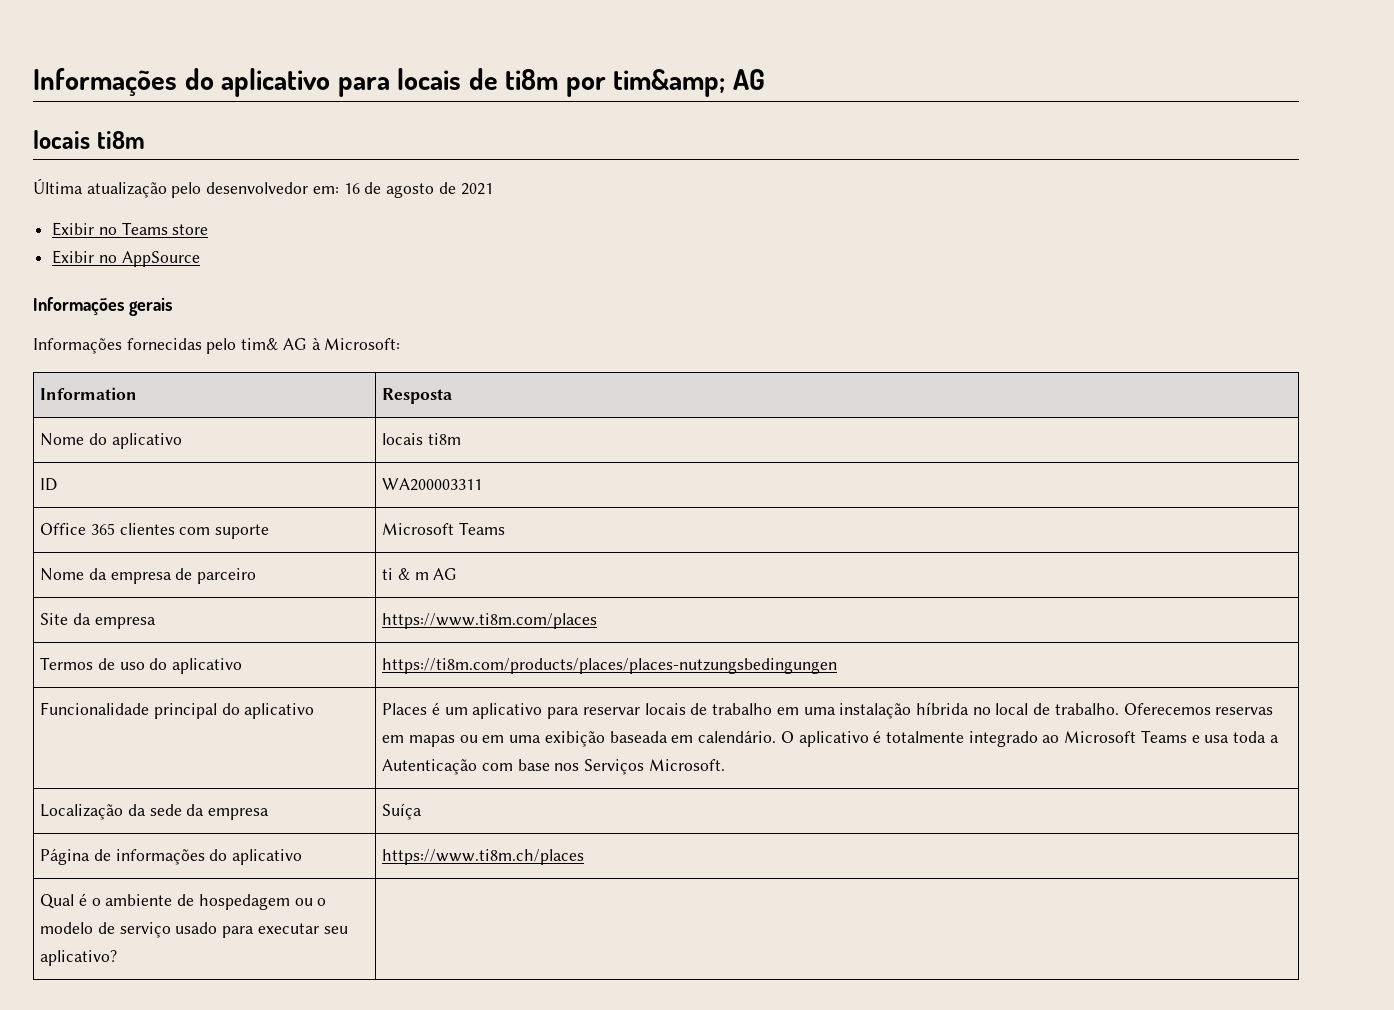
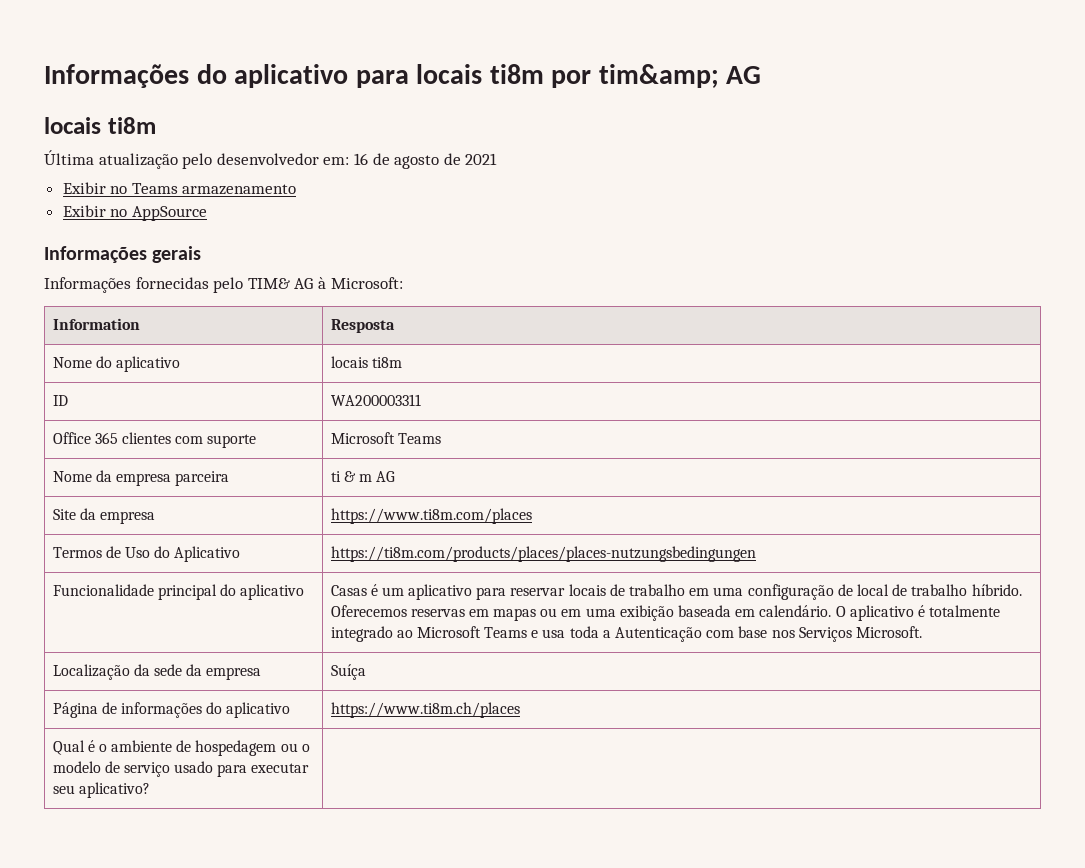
[468,68,498,90] de -> (483, 74) none
[172,224,209,235] store -> [182,184,297,195] armazenamento
[241,338,279,350] tim& -> [247,278,290,289] TIM&
[175,568,257,584] de parceiro -> [175,471,230,486] parceira
[119,658,243,674] uso do aplicativo -> [124,546,241,562] Uso do Aplicativo
[382,703,428,715] Places -> [330,585,367,596] Casas
[839,702,1119,719] instalação híbrida no local de trabalho. -> [747,584,1022,600] configuração de local de trabalho híbrido.

